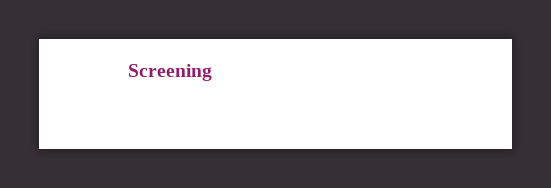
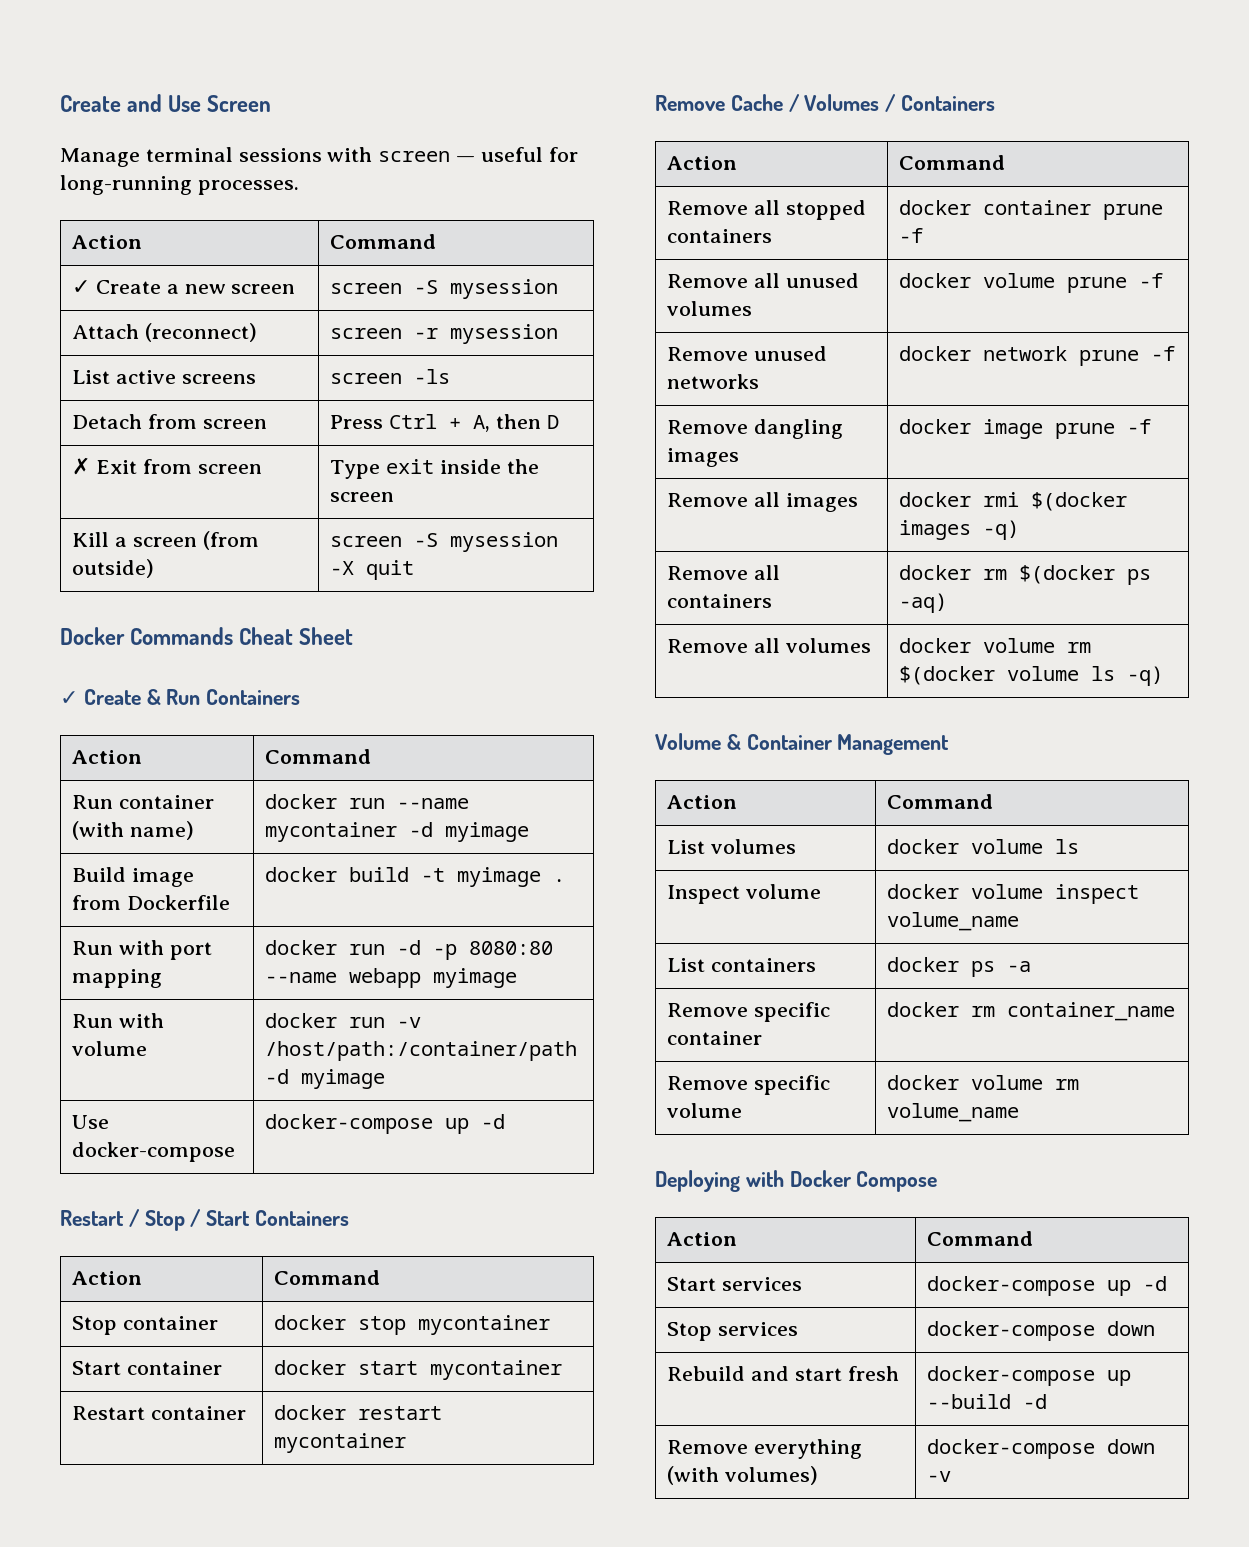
[128,64,212,81] Screening -> [60,94,272,112] [60,147,578,167] [60,175,299,195] [72,235,143,249] [330,234,437,249] [72,280,296,294] [330,279,559,299] [72,323,257,342] [330,324,559,344] [72,370,256,384] [330,369,451,384] [72,414,267,429] [330,414,559,432] [72,457,262,475] [330,459,539,479] [330,492,395,502] [72,531,259,550] [72,559,155,578] [330,532,559,552] [330,560,415,580] [60,627,354,645] [60,689,301,705] [72,750,143,764] [265,749,372,764] [72,795,214,809] [72,821,194,840] [265,794,470,809] [265,822,530,842] [72,867,194,887] [72,895,230,910] [265,867,566,887] [72,940,212,960] [72,969,163,988] [265,940,554,960] [265,968,518,988] [72,1013,164,1028] [72,1041,148,1056] [265,1013,422,1028] [265,1041,578,1061] [265,1069,386,1089] [72,1115,110,1129] [72,1142,236,1162] [265,1114,506,1134] [60,1209,350,1231] [72,1271,143,1285] [274,1270,381,1285] [72,1316,218,1335] [274,1315,551,1335] [72,1361,222,1375] [274,1360,563,1380] [72,1406,246,1420] [274,1405,443,1420] [274,1433,407,1453] [655,94,996,112] [667,156,738,170] [899,155,1006,170] [667,200,866,220] [667,229,773,243] [899,200,1164,220] [899,228,924,243] [667,273,859,288] [667,301,753,316] [899,273,1164,293] [667,346,827,361] [667,374,760,389] [899,346,1176,366] [667,419,843,439] [667,448,740,467] [899,419,1152,439] [667,492,858,512] [899,492,1128,511] [899,520,1020,540] [667,565,780,580] [667,594,773,608] [899,565,1152,585] [899,593,948,613] [667,638,871,653] [899,638,1092,653] [899,666,1164,686] [655,733,950,755] [667,795,738,809] [887,794,994,809] [667,839,796,854] [887,839,1080,854] [667,884,821,904] [887,884,1140,904] [887,912,1020,931] [667,958,816,972] [887,957,1032,977] [667,1002,830,1022] [667,1031,763,1045] [887,1002,1176,1021] [667,1075,830,1095] [667,1103,743,1118] [887,1075,1080,1090] [887,1103,1020,1122] [655,1170,938,1192] [667,1232,738,1246] [927,1231,1034,1246] [667,1277,802,1291] [927,1276,1168,1296] [667,1322,798,1341] [927,1321,1156,1341] [667,1366,899,1381] [927,1366,1132,1386] [927,1394,1048,1409] [667,1439,862,1459] [667,1466,818,1485] [927,1439,1156,1459] [927,1471,952,1482] Create and Use Screen // Manage terminal sessions with screen — useful for long-running processes. // Action | Command // ✓ Create a new screen | screen -S mysession // Attach (reconnect) | screen -r mysession // List active screens | screen -ls // Detach from screen | Press Ctrl + A, then D // ✗ Exit from screen | Type exit inside the screen // Kill a screen (from outside) | screen -S mysession -X quit // Docker Commands Cheat Sheet // ✓ Create & Run Containers // Action | Command // Run container (with name) | docker run --name mycontainer -d myimage // Build image from Dockerfile | docker build -t myimage . // Run with port mapping | docker run -d -p 8080:80 --name webapp myimage // Run with volume | docker run -v /host/path:/container/path -d myimage // Use docker-compose | docker-compose up -d // Restart / Stop / Start Containers // Action | Command // Stop container | docker stop mycontainer // Start container | docker start mycontainer // Restart container | docker restart mycontainer // Remove Cache / Volumes / Containers // Action | Command // Remove all stopped containers | docker container prune -f // Remove all unused volumes | docker volume prune -f // Remove unused networks | docker network prune -f // Remove dangling images | docker image prune -f // Remove all images | docker rmi $(docker images -q) // Remove all containers | docker rm $(docker ps -aq) // Remove all volumes | docker volume rm $(docker volume ls -q) // Volume & Container Management // Action | Command // List volumes | docker volume ls // Inspect volume | docker volume inspect volume_name // List containers | docker ps -a // Remove specific container | docker rm container_name // Remove specific volume | docker volume rm volume_name // Deploying with Docker Compose // Action | Command // Start services | docker-compose up -d // Stop services | docker-compose down // Rebuild and start fresh | docker-compose up --build -d // Remove everything (with volumes) | docker-compose down -v

